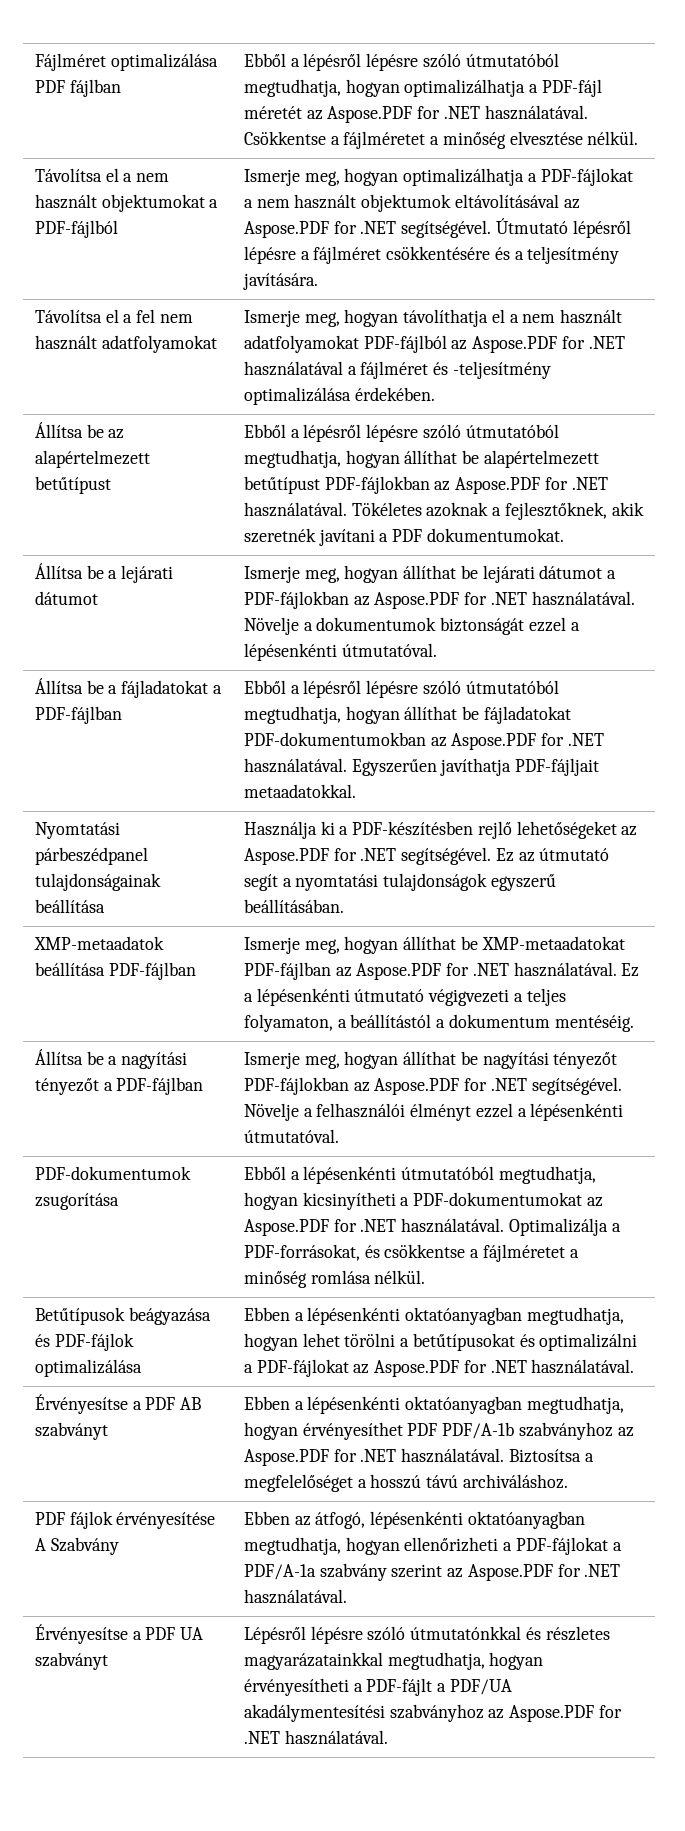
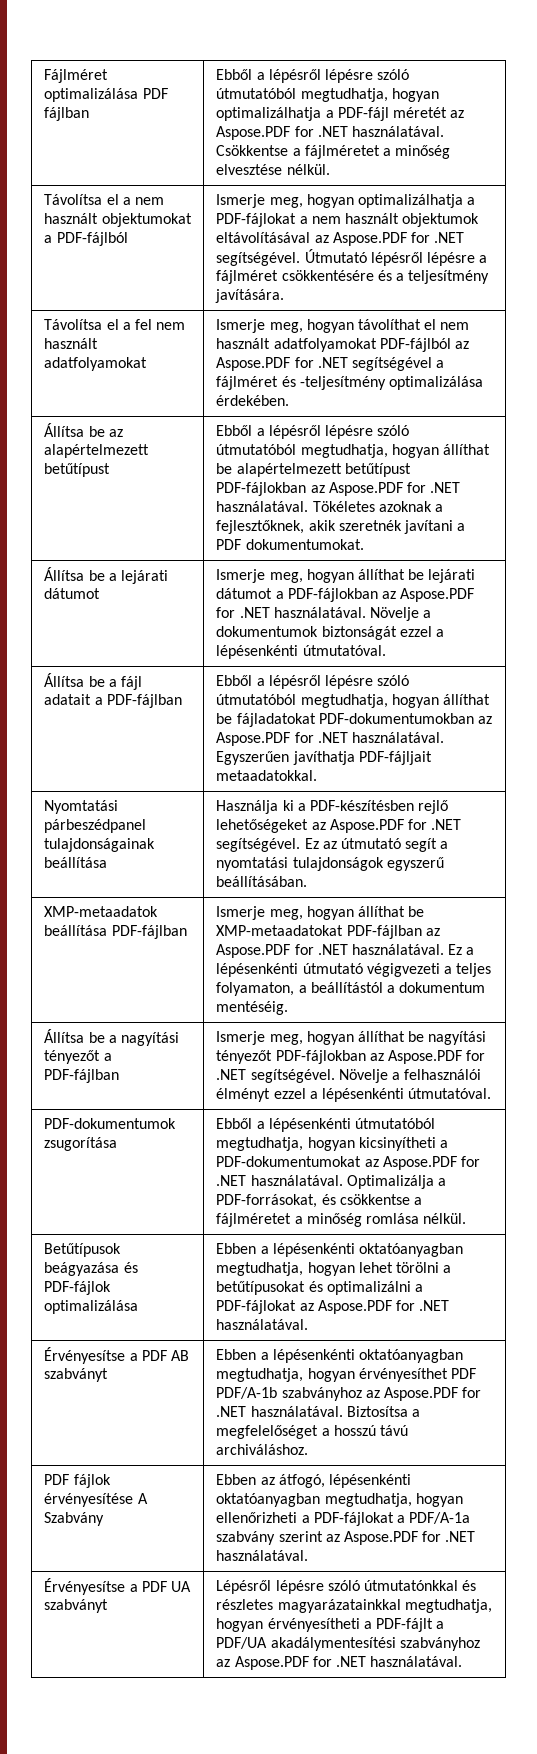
[403,309,519,327] távolíthatja el a -> [357,319,437,330] távolíthat el
[243,361,343,376] használatával -> [351,357,432,371] segítségével
[121,680,209,698] fájladatokat -> [120,676,142,690] [44,694,92,705] fájl adatait

